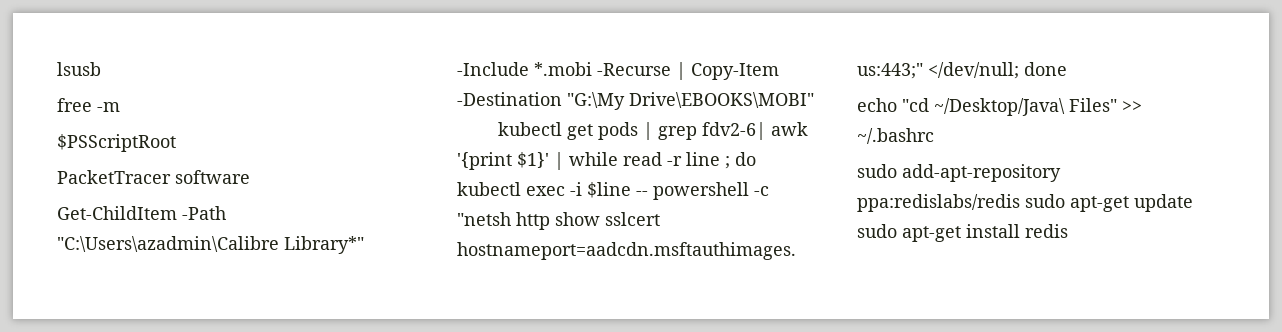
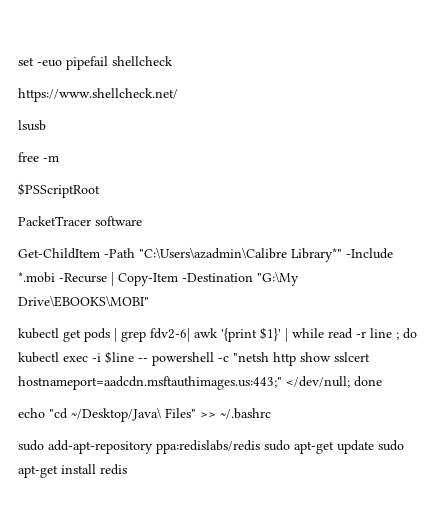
(57, 69) none -> [18,56,173,70] [18,88,178,102] set -euo pipefail shellcheck // https://www.shellcheck.net/ //

